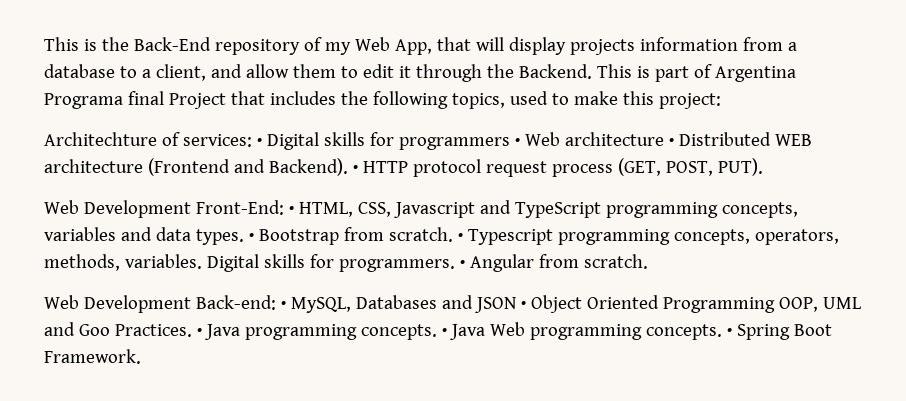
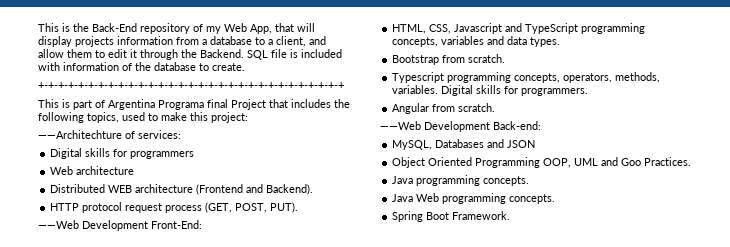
(592, 71) none -> [247,49,342,60] [38,62,245,71] [38,82,344,89] SQL file is included with information of the database to create. // +-+-+-+-+-+-+-+-+-+-+-+-+-+-+-+-+-+-+-+-+-+-+-+-+-+-+-+-+-+-+ //
[44,132,157,146] Architechture -> [38,130,122,139] ——Architechture
[256,138,262,146] • -> (181, 134) //
[514,138,520,146] • -> (195, 155) //
[668,138,674,146] • -> (135, 170) //
[352,165,358,173] • -> (314, 189) //
[44,200,79,214] Web -> [38,220,79,229] ——Web
[288,206,294,214] • -> (202, 224) //
[248,233,254,241] • -> (561, 42) //
[457,233,463,241] • -> (506, 58) //
[459,260,465,268] • -> (589, 92) //
[44,295,79,309] Web -> [380,121,421,130] ——Web
[280,301,286,309] • -> (541, 125) //
[520,301,526,309] • -> (536, 144) //
[196,328,202,336] • -> (692, 161) //
[441,328,447,336] • -> (530, 181) //
[726,328,732,336] • -> (556, 199) //

